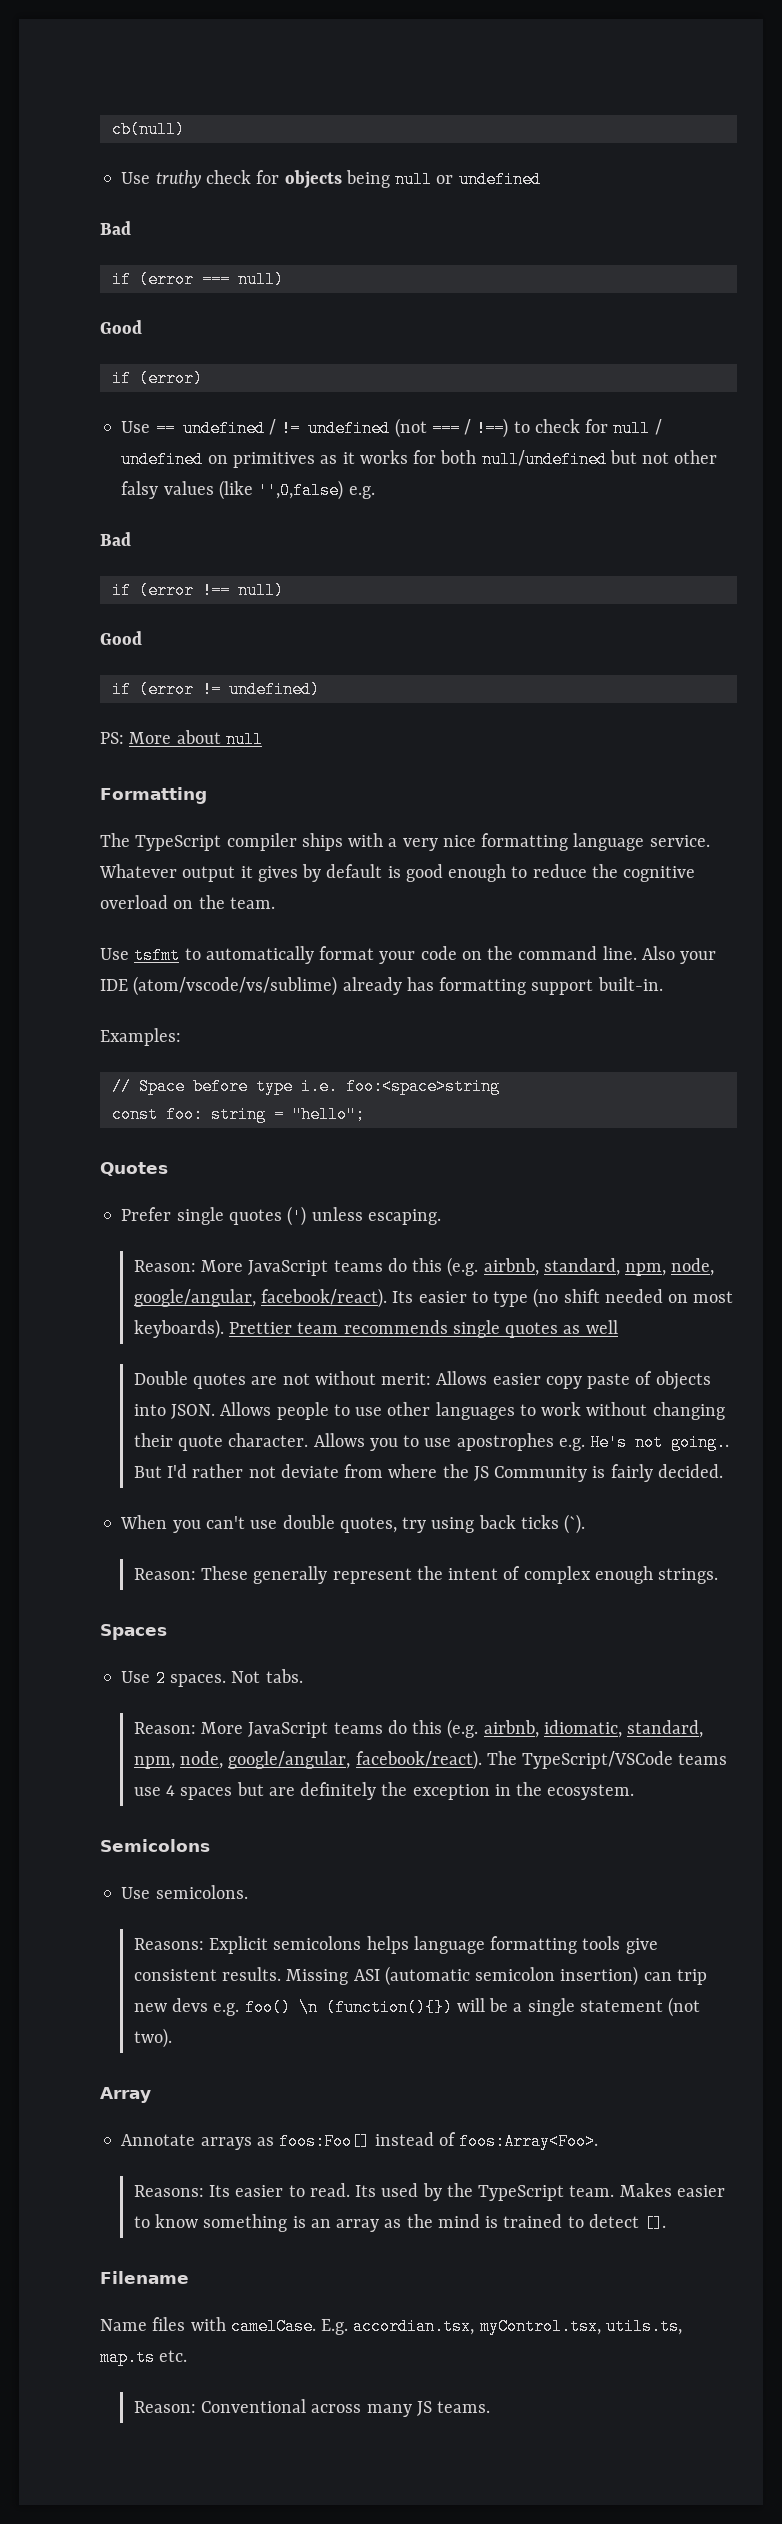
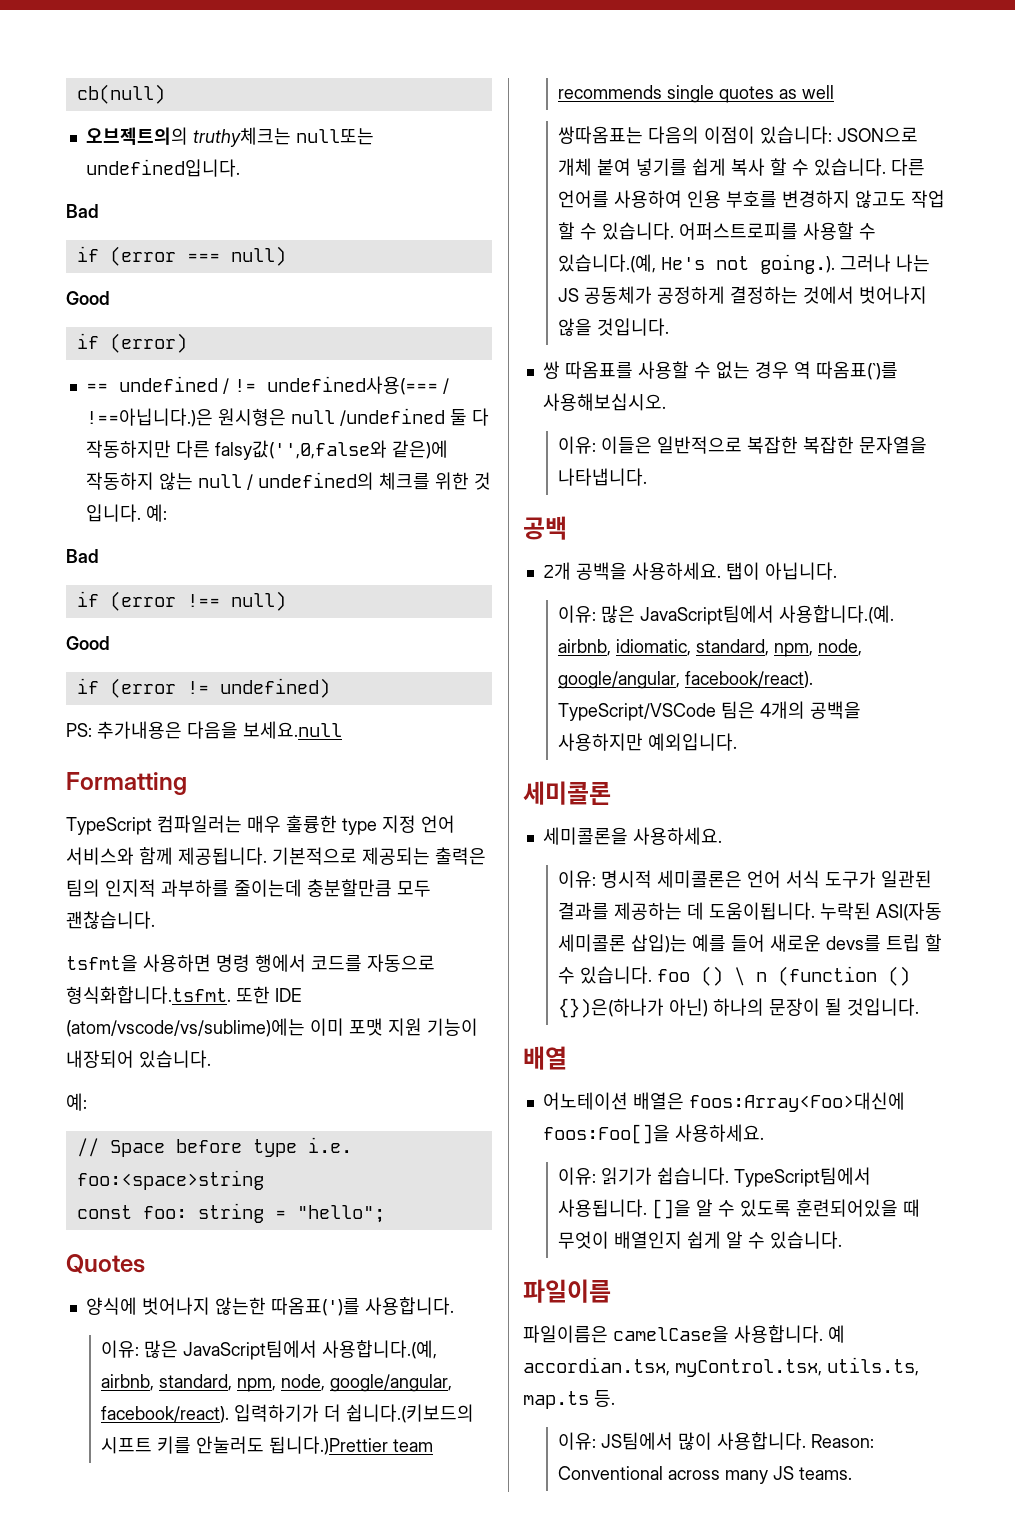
[121,170,541,189] Use truthy check for objects being null or undefined -> [85,127,374,147] [85,159,240,177] 오브젝트의의 truthy체크는 null또는 undefined입니다.
[121,421,151,433] Use -> (187, 343) none
[308,418,662,438] [121,450,718,468] [121,480,375,500] undefined (not === / !==) to check for null / undefined on primitives as it works for both null/undefined but not other falsy values (like '',0,false) e.g. -> [266,376,449,395] [85,408,489,427] [85,440,448,460] [85,472,491,490] [85,504,167,522] undefined사용(=== / !==아닙니다.)은 원시형은 null /undefined 둘 다 작동하지만 다른 falsy값('',0,false와 같은)에 작동하지 않는 null / undefined의 체크를 위한 것 입니다. 예:
[129,730,263,748] [100,787,207,804] [100,833,710,851] [99,864,696,882] [100,895,275,909] [100,946,717,964] [100,976,663,996] [100,1028,181,1046] More about null // Formatting // The TypeScript compiler ships with a very nice formatting language service. Whatever output it gives by default is good enough to reduce the cognitive overload on the team. // Use tsfmt to automatically format your code on the command line. Also your IDE (atom/vscode/vs/sublime) already has formatting support built-in. // Examples: -> [97,721,342,739] [66,772,187,795] [66,815,455,835] [66,847,486,865] [66,879,431,897] [66,911,155,929] [66,954,435,972] [66,986,301,1004] [66,1018,478,1037] [66,1050,211,1068] [66,1093,87,1111] 추가내용은 다음을 보세요.null // Formatting // TypeScript 컴파일러는 매우 훌륭한 type 지정 언어 서비스와 함께 제공됩니다. 기본적으로 제공되는 출력은 팀의 인지적 과부하를 줄이는데 충분할만큼 모두 괜찮습니다. // tsfmt을 사용하면 명령 행에서 코드를 자동으로 형식화합니다.tsfmt. 또한 IDE (atom/vscode/vs/sublime)에는 이미 포맷 지원 기능이 내장되어 있습니다. // 예:
[121,1206,441,1226] [133,1257,479,1277] Prefer single quotes (') unless escaping. // Reason: More JavaScript teams do this (e.g. -> [85,1297,454,1316] [101,1340,438,1360] 양식에 벗어나지 않는한 따옴표(')를 사용합니다. // 이유: 많은 JavaScript팀에서 사용합니다.(예,
[392,1288,734,1308] [133,1319,293,1339] Its easier to type (no shift needed on most keyboards). Prettier -> [234,1404,475,1423] [101,1436,389,1455] 입력하기가 더 쉽니다.(키보드의 시프트 키를 안눌러도 됩니다.)Prettier
[133,1371,711,1390] [133,1402,725,1420] [133,1433,730,1451] [133,1464,723,1482] [120,1514,586,1534] [133,1566,719,1584] [100,1624,167,1640] [121,1669,303,1687] [133,1719,479,1739] Double quotes are not without merit: Allows easier copy paste of objects into JSON. Allows people to use other languages to work without changing their quote character. Allows you to use apostrophes e.g. He's not going.. But I'd rather not deviate from where the JS Community is fairly decided. // When you can't use double quotes, try using back ticks (`). // Reason: These generally represent the intent of complex enough strings. // Spaces // Use 2 spaces. Not tabs. // Reason: More JavaScript teams do this (e.g. -> [558,126,919,144] [558,158,926,176] [558,190,946,208] [558,222,877,240] [558,254,931,274] [558,286,928,304] [558,318,670,336] [542,361,898,380] [542,393,666,411] [558,436,928,454] [558,468,648,486] [523,516,567,540] [542,562,837,580] [558,605,895,625] 쌍따옴표는 다음의 이점이 있습니다: JSON으로 개체 붙여 넣기를 쉽게 복사 할 수 있습니다. 다른 언어를 사용하여 인용 부호를 변경하지 않고도 작업 할 수 있습니다. 어퍼스트로피를 사용할 수 있습니다.(예, He's not going.). 그러나 나는 JS 공동체가 공정하게 결정하는 것에서 벗어나지 않을 것입니다. // 쌍 따옴표를 사용할 수 없는 경우 역 따옴표(`)를 사용해보십시오. // 이유: 이들은 일반적으로 복잡한 복잡한 문자열을 나타냅니다. // 공백 // 2개 공백을 사용하세요. 탭이 아닙니다. // 이유: 많은 JavaScript팀에서 사용합니다.(예.
[486,1751,728,1769] [133,1782,635,1800] [100,1839,210,1852] [121,1885,248,1899] [133,1936,658,1954] [133,1966,707,1986] [133,1997,701,2017] [133,2028,172,2048] [100,2087,151,2103] [121,2132,599,2150] [133,2183,725,2201] [133,2214,667,2232] [100,2271,189,2284] [100,2317,682,2335] [100,2349,188,2366] The TypeScript/VSCode teams use 4 spaces but are definitely the exception in the ecosystem. // Semicolons // Use semicolons. // Reasons: Explicit semicolons helps language formatting tools give consistent results. Missing ASI (automatic semicolon insertion) can trip new devs e.g. foo() \n (function(){}) will be a single statement (not two). // Array // Annotate arrays as foos:Foo[] instead of foos:Array<Foo>. // Reasons: Its easier to read. Its used by the TypeScript team. Makes easier to know something is an array as the mind is trained to detect []. // Filename // Name files with camelCase. E.g. accordian.tsx, myControl.tsx, utils.ts, map.ts etc. // -> [558,701,862,721] [558,733,738,751] [523,781,611,805] [542,827,722,845] [558,870,933,888] [558,902,943,921] [558,934,943,953] [558,966,911,986] [558,998,920,1018] [523,1046,567,1070] [542,1092,905,1112] [542,1124,764,1144] [558,1167,872,1187] [558,1199,921,1219] [558,1231,843,1249] [523,1279,611,1303] [523,1325,845,1343] [523,1357,919,1377] [523,1390,615,1409] [558,1432,807,1450] TypeScript/VSCode 팀은 4개의 공백을 사용하지만 예외입니다. // 세미콜론 // 세미콜론을 사용하세요. // 이유: 명시적 세미콜론은 언어 서식 도구가 일관된 결과를 제공하는 데 도움이됩니다. 누락된 ASI(자동 세미콜론 삽입)는 예를 들어 새로운 devs를 트립 할 수 있습니다. foo () \ n (function () {})은(하나가 아닌) 하나의 문장이 될 것입니다. // 배열 // 어노테이션 배열은 foos:Array<Foo>대신에 foos:Foo[]을 사용하세요. // 이유: 읽기가 쉽습니다. TypeScript팀에서 사용됩니다. []을 알 수 있도록 훈련되어있을 때 무엇이 배열인지 쉽게 알 수 있습니다. // 파일이름 // 파일이름은 camelCase을 사용합니다. 예 accordian.tsx, myControl.tsx, utils.ts, map.ts 등. // 이유: JS팀에서 많이 사용합니다.

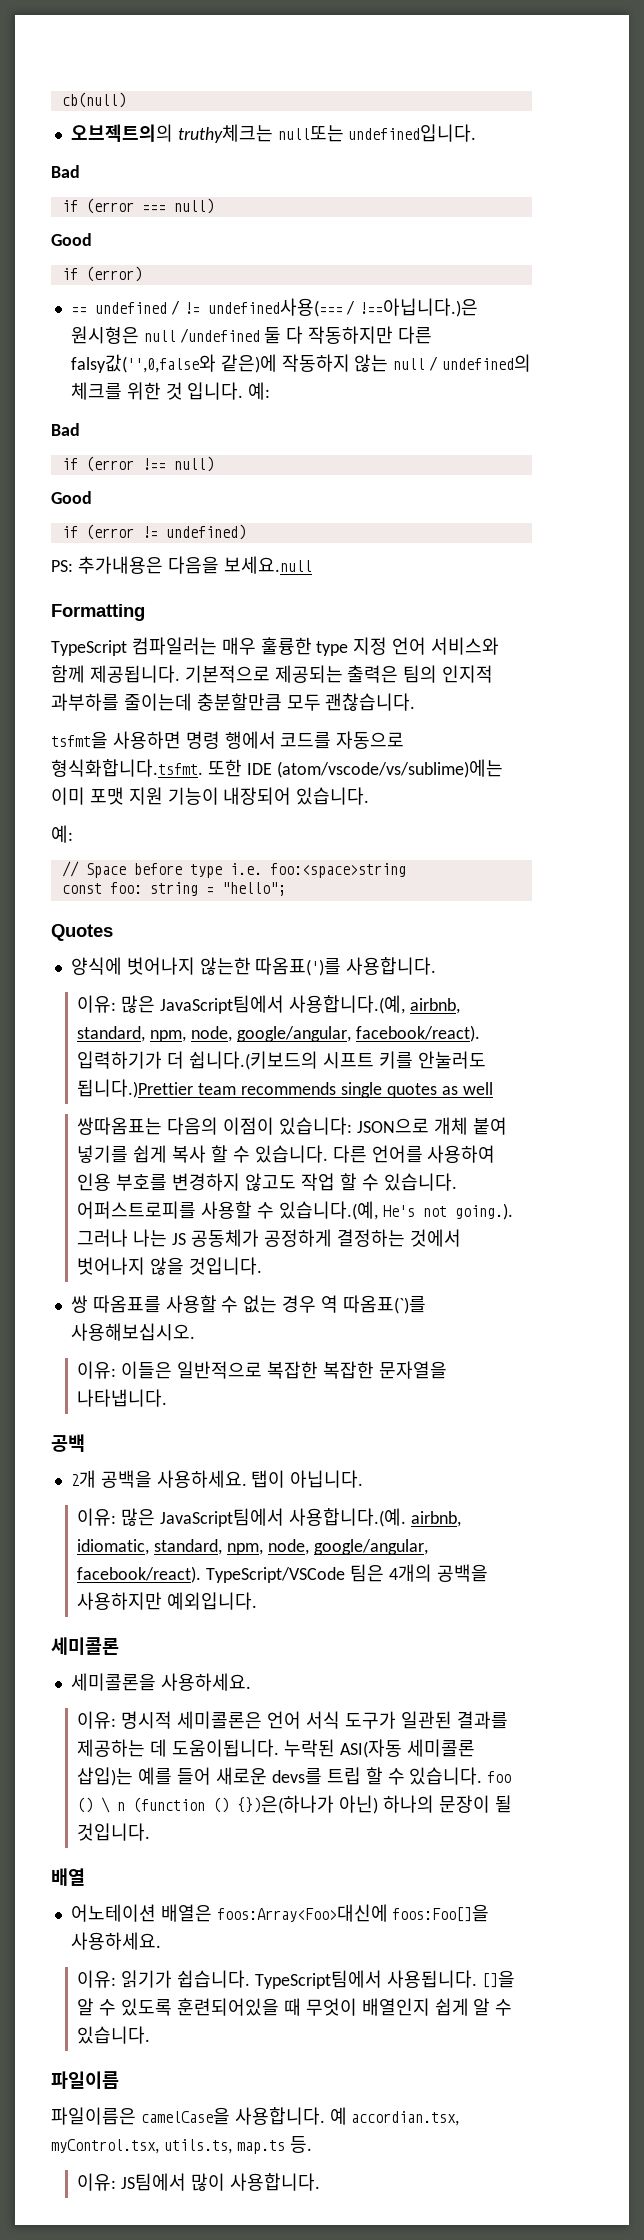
[811,1434,875,1448] [558,1466,853,1484] Reason: Conventional across many JS teams. -> (321, 2182) none

